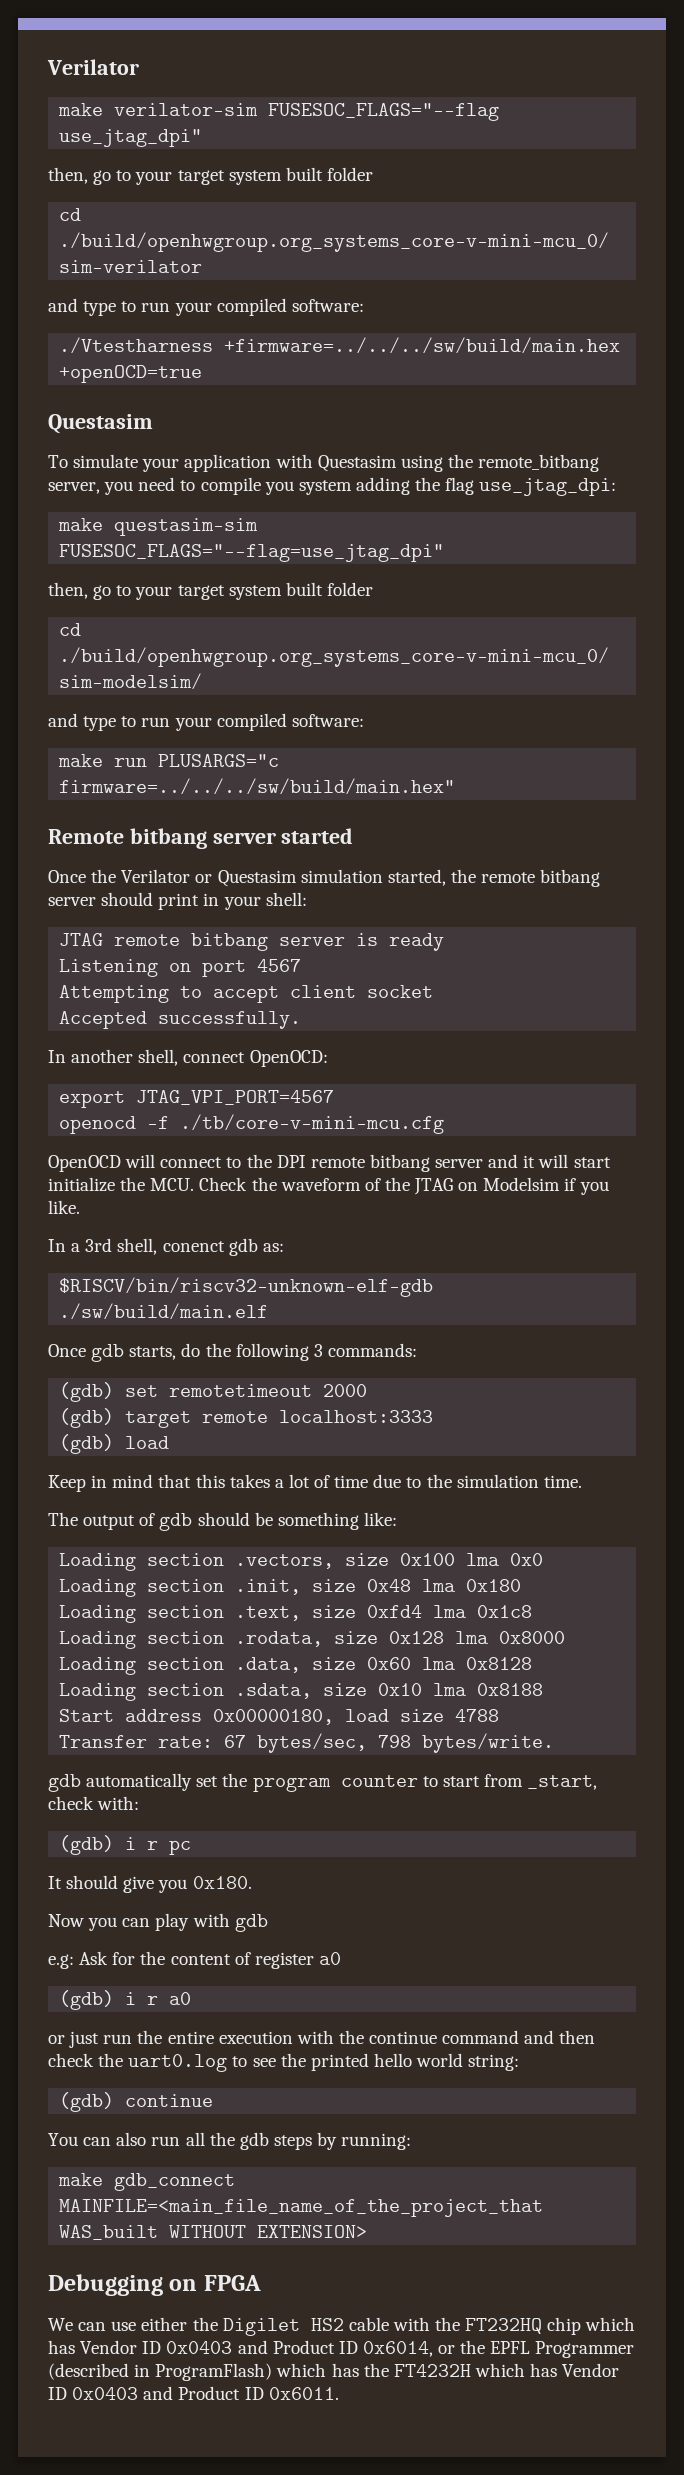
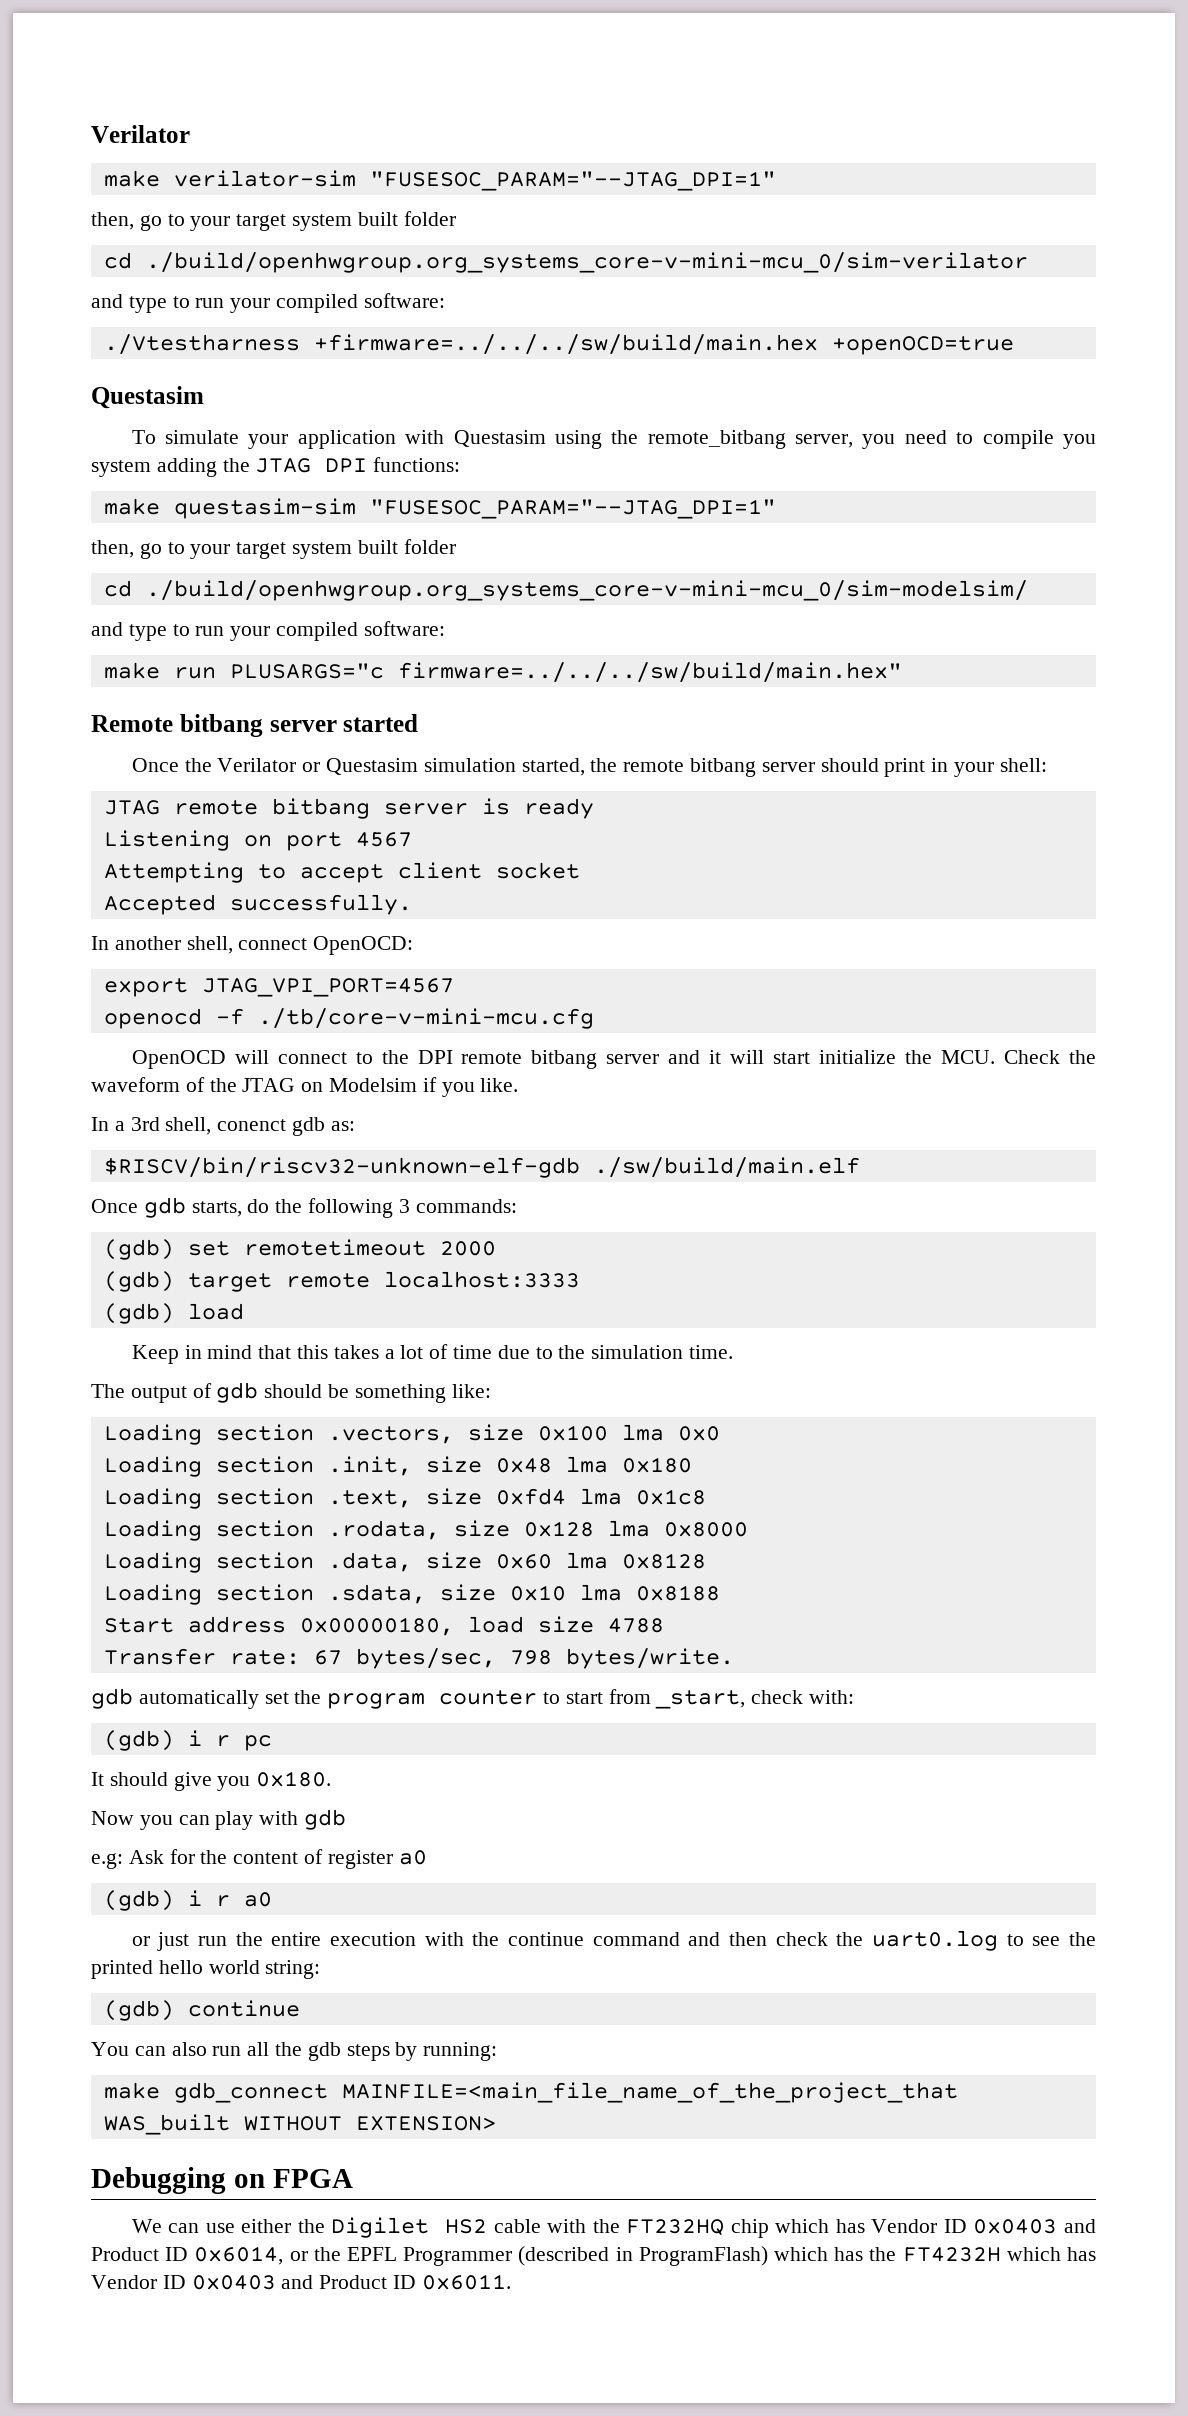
[268,103,500,121] [59,129,203,147] FUSESOC_FLAGS="--flag use_jtag_dpi" -> [369,171,776,191] "FUSESOC_PARAM="--JTAG_DPI=1"
[445,477,617,496] flag use_jtag_dpi: -> [255,457,461,473] JTAG DPI functions:
[59,544,445,562] FUSESOC_FLAGS="--flag=use_jtag_dpi" -> [369,499,776,519] "FUSESOC_PARAM="--JTAG_DPI=1"

